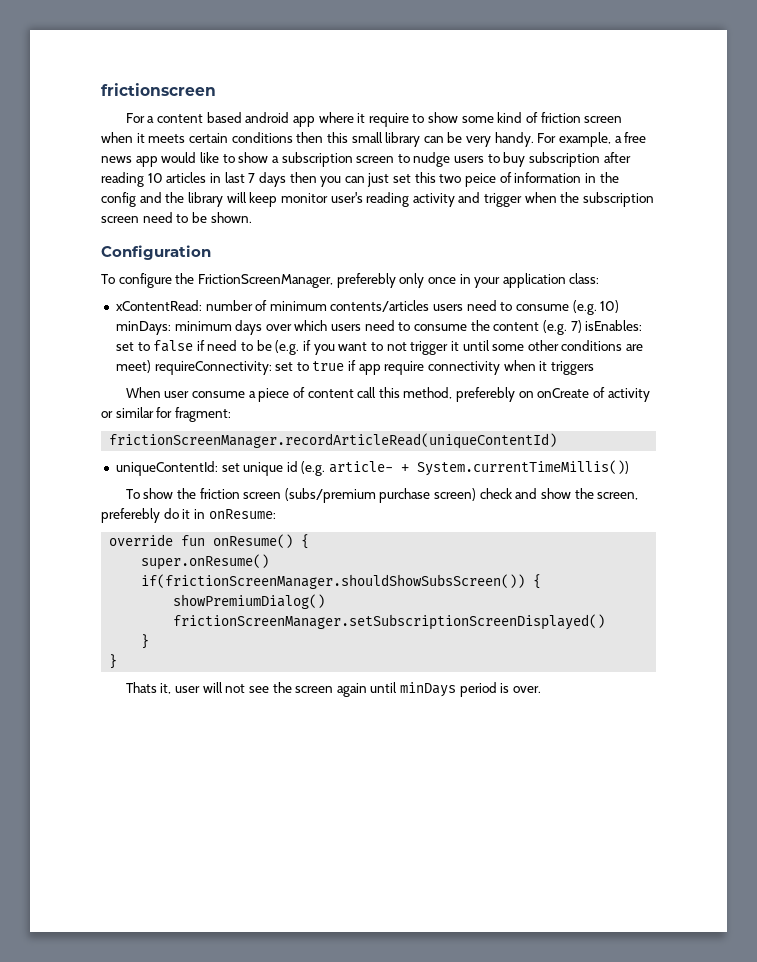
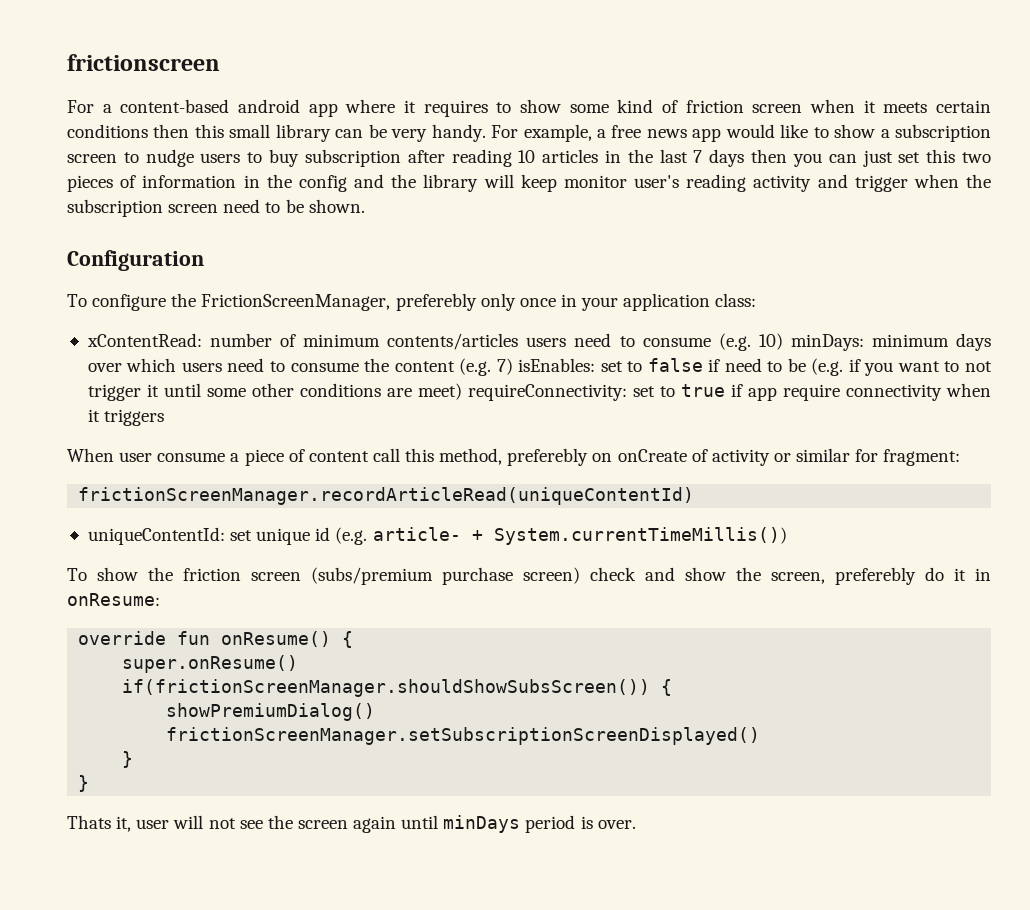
[156,112,242,123] content based -> [120,99,230,113] content-based
[368,113,409,127] require -> [423,100,488,117] requires
(221, 178) none -> [627,149,653,163] the
[465,173,497,187] peice -> [67,175,113,192] pieces

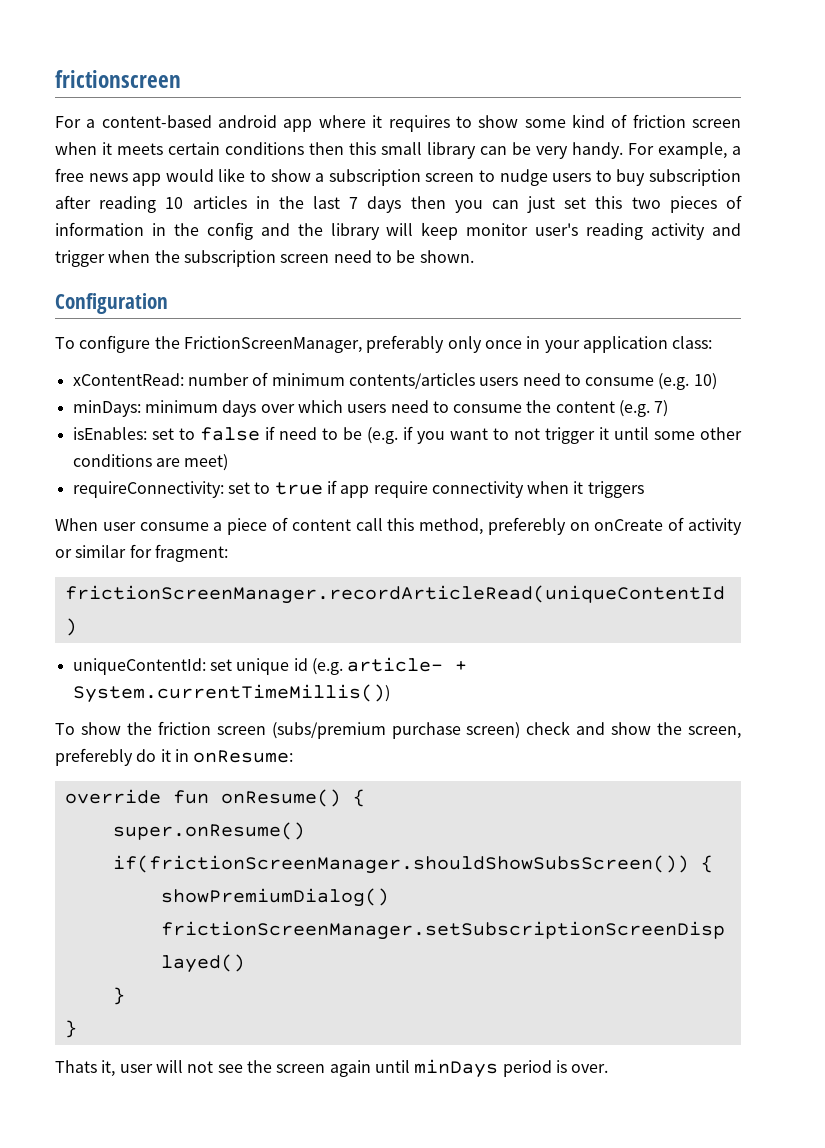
[395,293,477,311] preferebly -> [366,335,445,353] preferably
(783, 341) none -> (717, 381) //
(513, 366) none -> (669, 408) //
(462, 391) none -> (229, 462) //

